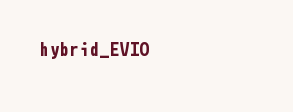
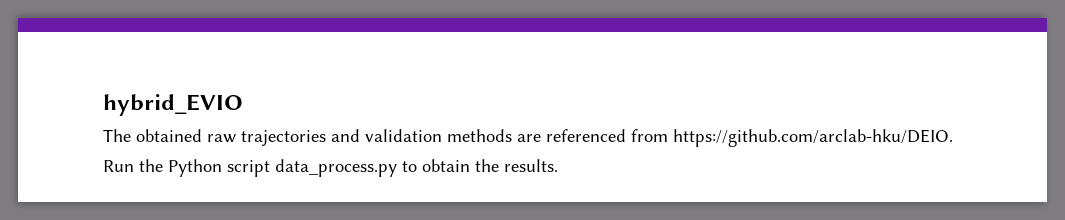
(149, 50) none -> [103,129,953,147] [103,159,558,177] // The obtained raw trajectories and validation methods are referenced from https://github.com/arclab-hku/DEIO. // Run the Python script data_process.py to obtain the results.

